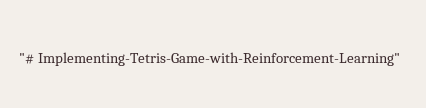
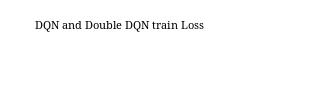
[19,52,400,66] "# Implementing-Tetris-Game-with-Reinforcement-Learning" -> [35,21,204,32] DQN and Double DQN train Loss

